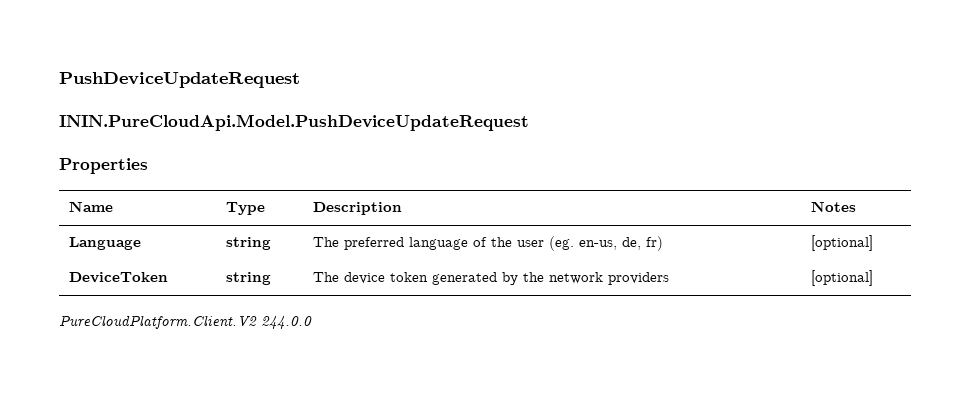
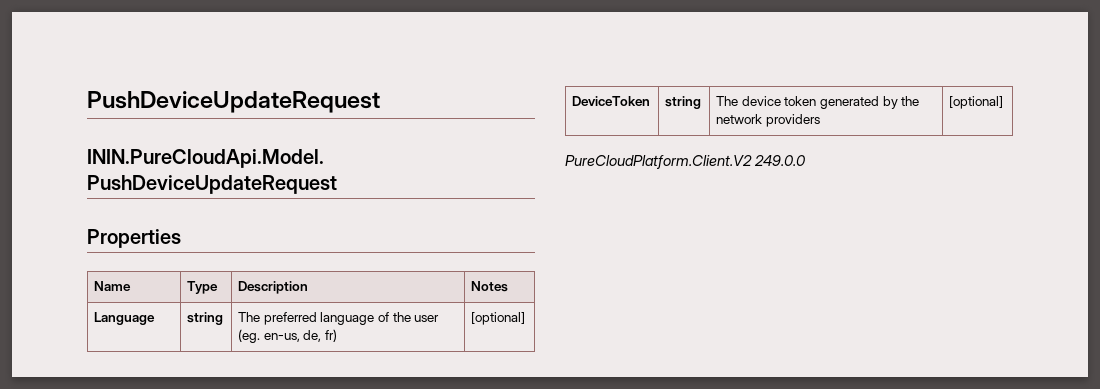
[261,316,312,329] 244.0.0 -> [754,155,807,166] 249.0.0

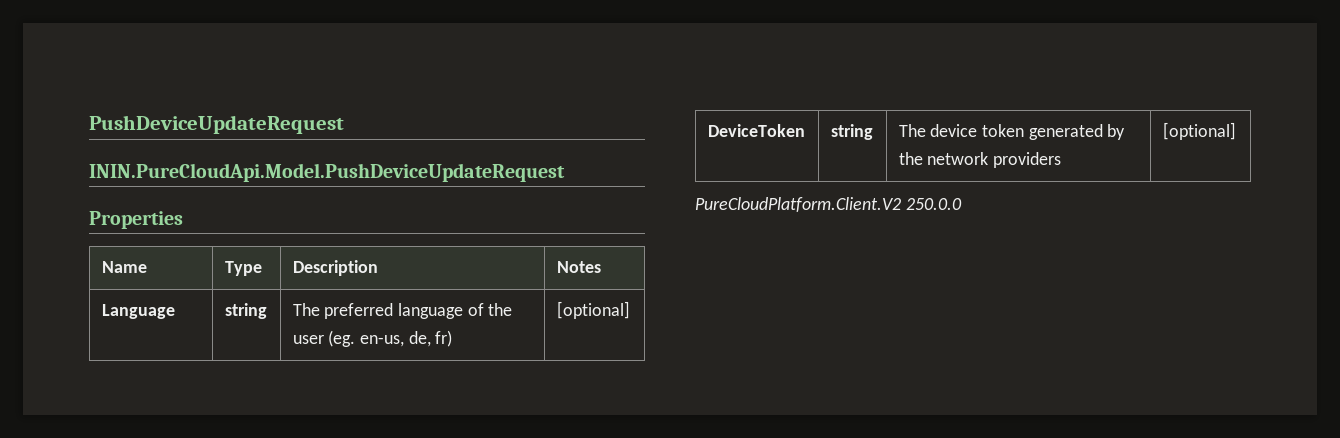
[754,155,807,166] 249.0.0 -> [905,198,962,210] 250.0.0

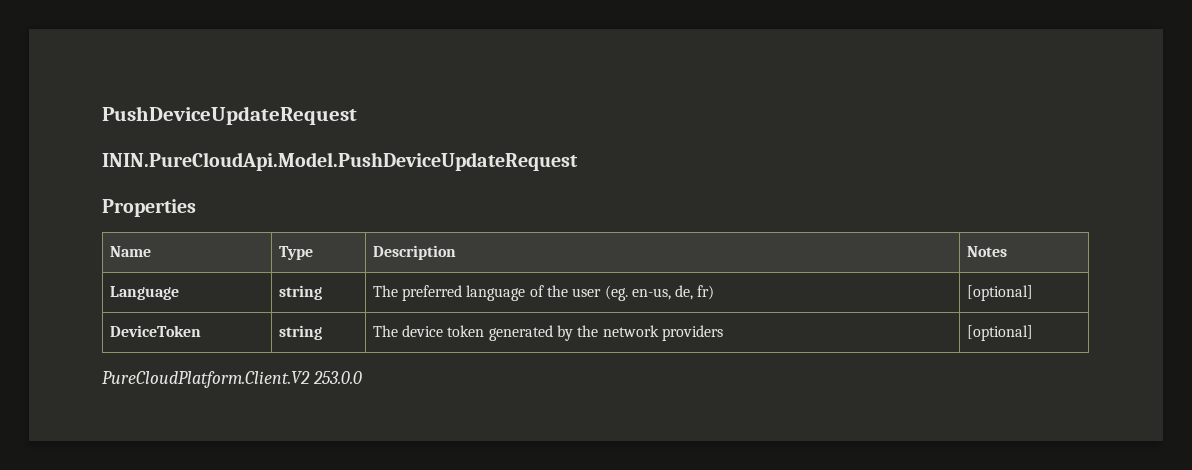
[905,198,962,210] 250.0.0 -> [312,371,362,384] 253.0.0

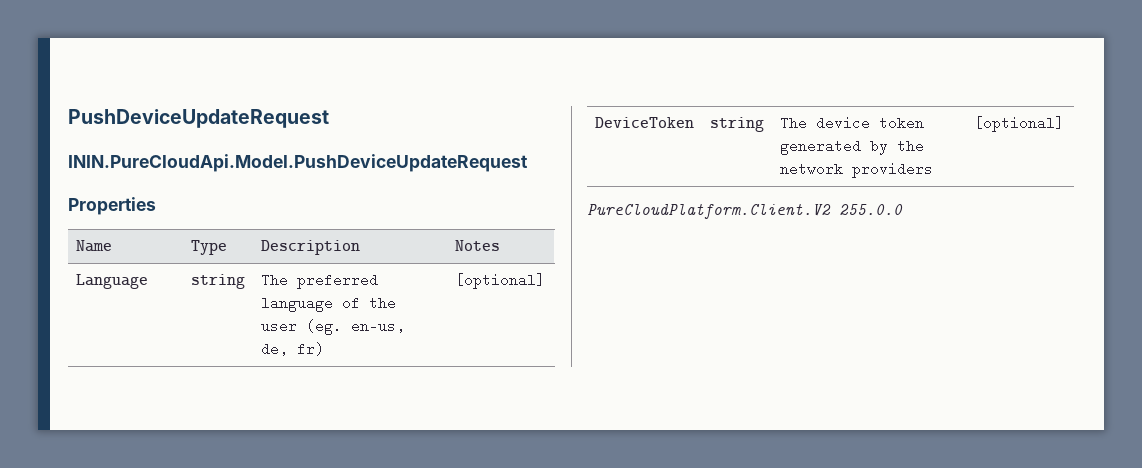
[312,371,362,384] 253.0.0 -> [839,204,903,215] 255.0.0

